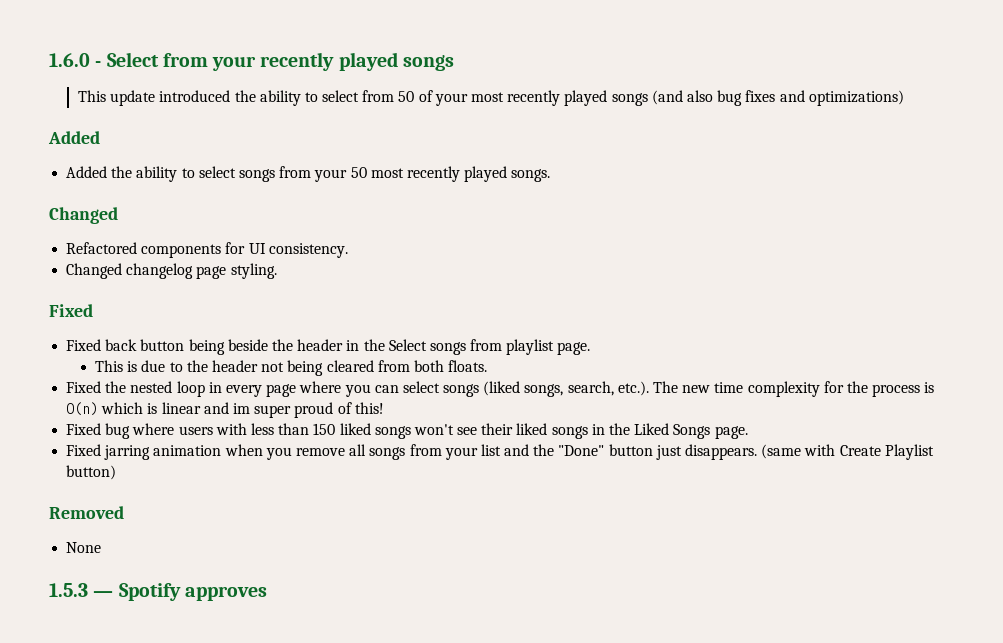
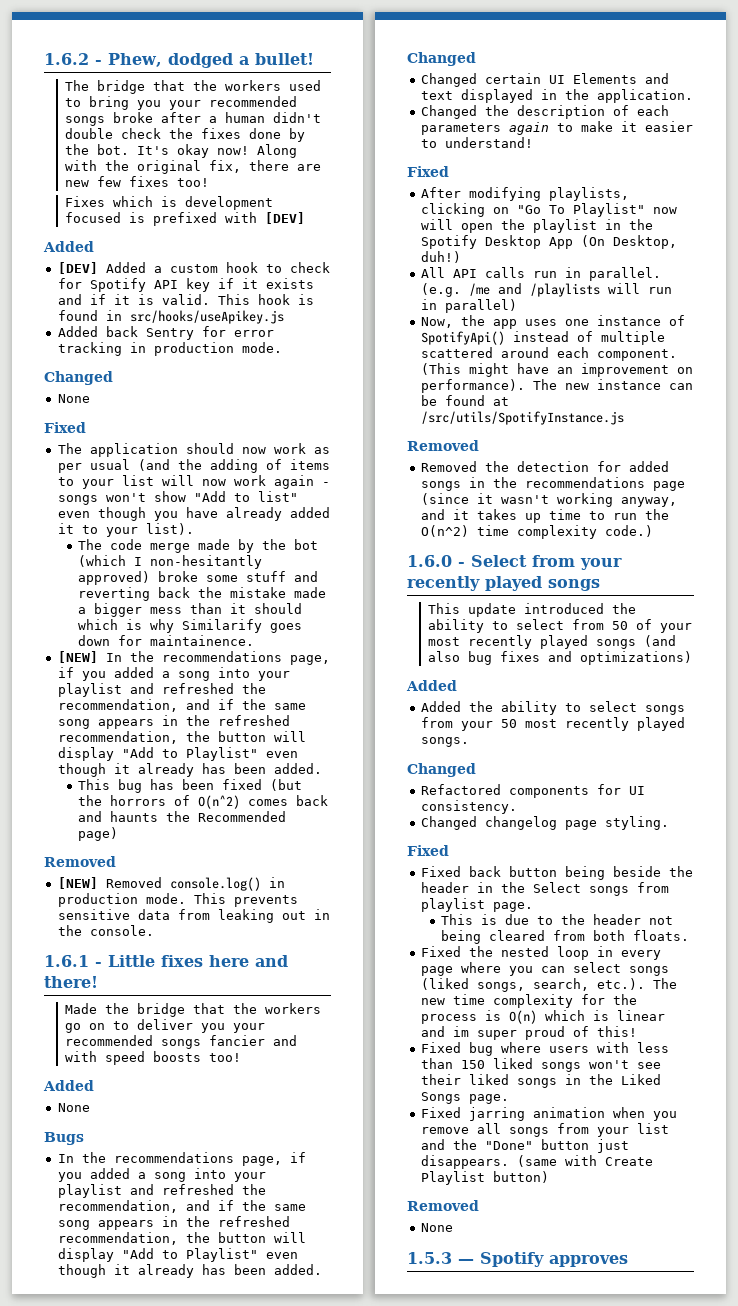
(49, 60) none -> [44,53,314,68] [64,80,321,94] [64,96,297,110] [64,112,321,126] [64,128,305,142] [64,144,297,158] [64,160,321,174] [64,176,209,187] [64,196,273,210] [64,212,305,226] [43,241,94,252] [57,262,330,274] [57,278,314,292] [57,294,314,305] [57,310,284,324] [57,326,274,340] [57,342,282,356] [44,371,113,385] [57,394,90,403] [44,422,86,433] [57,443,330,457] [57,459,330,473] [57,475,330,489] [57,491,298,505] [57,507,330,521] [57,523,194,537] [78,539,319,553] [78,555,263,569] [78,571,319,585] [78,587,327,601] [78,603,303,617] [78,619,303,633] [78,635,255,646] [57,651,330,665] [57,667,290,681] [57,683,266,697] [57,699,306,712] [57,715,290,729] [57,731,306,744] [57,747,298,761] [57,763,322,777] [78,779,303,793] [78,795,329,809] [78,811,287,822] [78,827,119,841] [44,856,116,867] [57,877,285,891] [57,893,298,907] [57,909,330,923] [57,925,154,936] [44,955,288,967] [44,976,98,988] [64,1003,321,1017] [64,1019,265,1033] [64,1035,297,1049] [64,1051,241,1065] [43,1080,94,1091] [57,1103,90,1112] [44,1132,84,1145] [57,1152,306,1166] [57,1168,266,1182] [57,1184,266,1198] [57,1200,306,1213] [57,1216,290,1230] [57,1232,306,1245] [57,1248,298,1262] [57,1264,322,1278] [407,52,476,66] [420,73,669,87] [420,89,693,103] [420,105,669,119] [420,121,693,135] [420,137,533,148] [407,166,449,177] [420,187,629,201] [420,203,677,217] [420,219,653,233] [420,235,677,249] [420,251,461,263] [420,267,661,281] [420,283,672,297] [420,299,517,313] [420,315,685,329] [420,331,665,345] [420,347,677,361] [420,363,693,377] [420,379,693,393] [420,395,509,406] [420,411,624,425] [407,440,479,451] [420,461,669,472] [420,477,685,491] [420,493,677,507] [420,509,669,523] [420,525,653,539] 1.6.2 - Phew, dodged a bullet! // The bridge that the workers used to bring you your recommended songs broke after a human didn't double check the fixes done by the bot. It's okay now! Along with the original fix, there are new few fixes too! // Fixes which is development focused is prefixed with [DEV] // Added // [DEV] Added a custom hook to check for Spotify API key if it exists and if it is valid. This hook is found in src/hooks/useApikey.js // Added back Sentry for error tracking in production mode. // Changed // None // Fixed // The application should now work as per usual (and the adding of items to your list will now work again - songs won't show "Add to list" even though you have already added it to your list). // The code merge made by the bot (which I non-hesitantly approved) broke some stuff and reverting back the mistake made a bigger mess than it should which is why Similarify goes down for maintainence. // [NEW] In the recommendations page, if you added a song into your playlist and refreshed the recommendation, and if the same song appears in the refreshed recommendation, the button will display "Add to Playlist" even though it already has been added. // This bug has been fixed (but the horrors of O(n^2) comes back and haunts the Recommended page) // Removed // [NEW] Removed console.log() in production mode. This prevents sensitive data from leaking out in the console. // 1.6.1 - Little fixes here and there! // Made the bridge that the workers go on to deliver you your recommended songs fancier and with speed boosts too! // Added // None // Bugs // In the recommendations page, if you added a song into your playlist and refreshed the recommendation, and if the same song appears in the refreshed recommendation, the button will display "Add to Playlist" even though it already has been added. // Changed // Changed certain UI Elements and text displayed in the application. // Changed the description of each parameters again to make it easier to understand! // Fixed // After modifying playlists, clicking on "Go To Playlist" now will open the playlist in the Spotify Desktop App (On Desktop, duh!) // All API calls run in parallel. (e.g. /me and /playlists will run in parallel) // Now, the app uses one instance of SpotifyApi() instead of multiple scattered around each component. (This might have an improvement on performance). The new instance can be found at /src/utils/SpotifyInstance.js // Removed // Removed the detection for added songs in the recommendations page (since it wasn't working anyway, and it takes up time to run the O(n^2) time complexity code.) //

